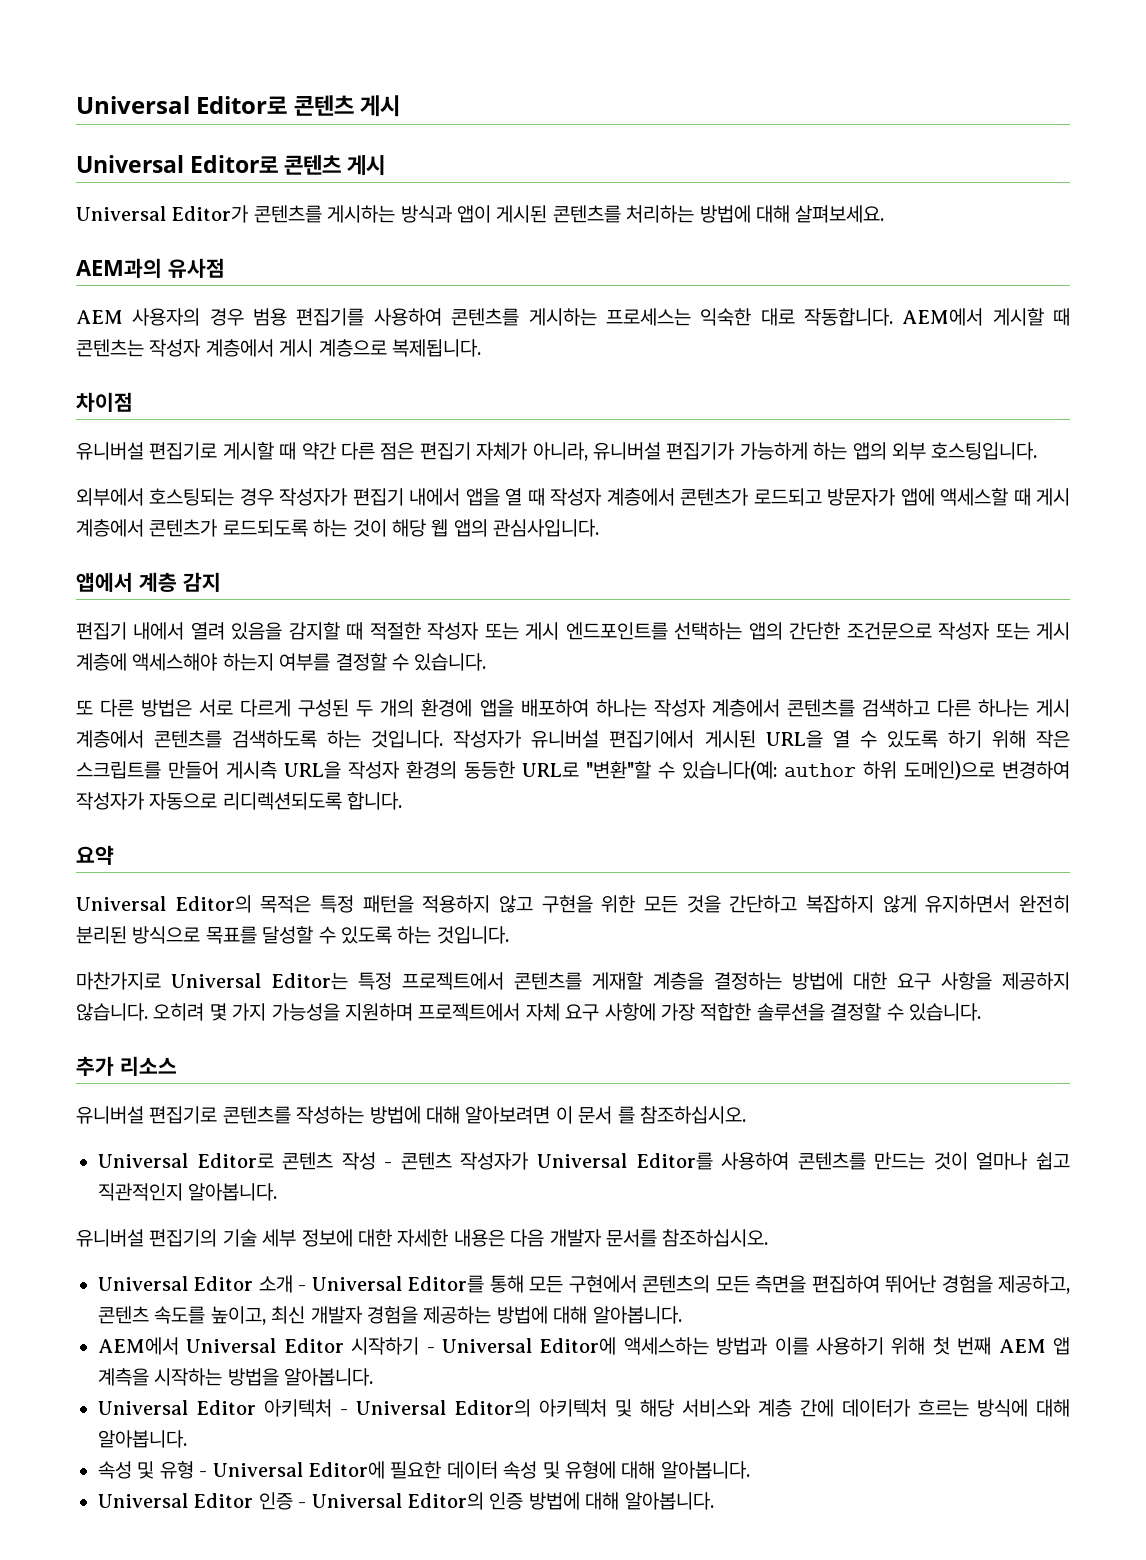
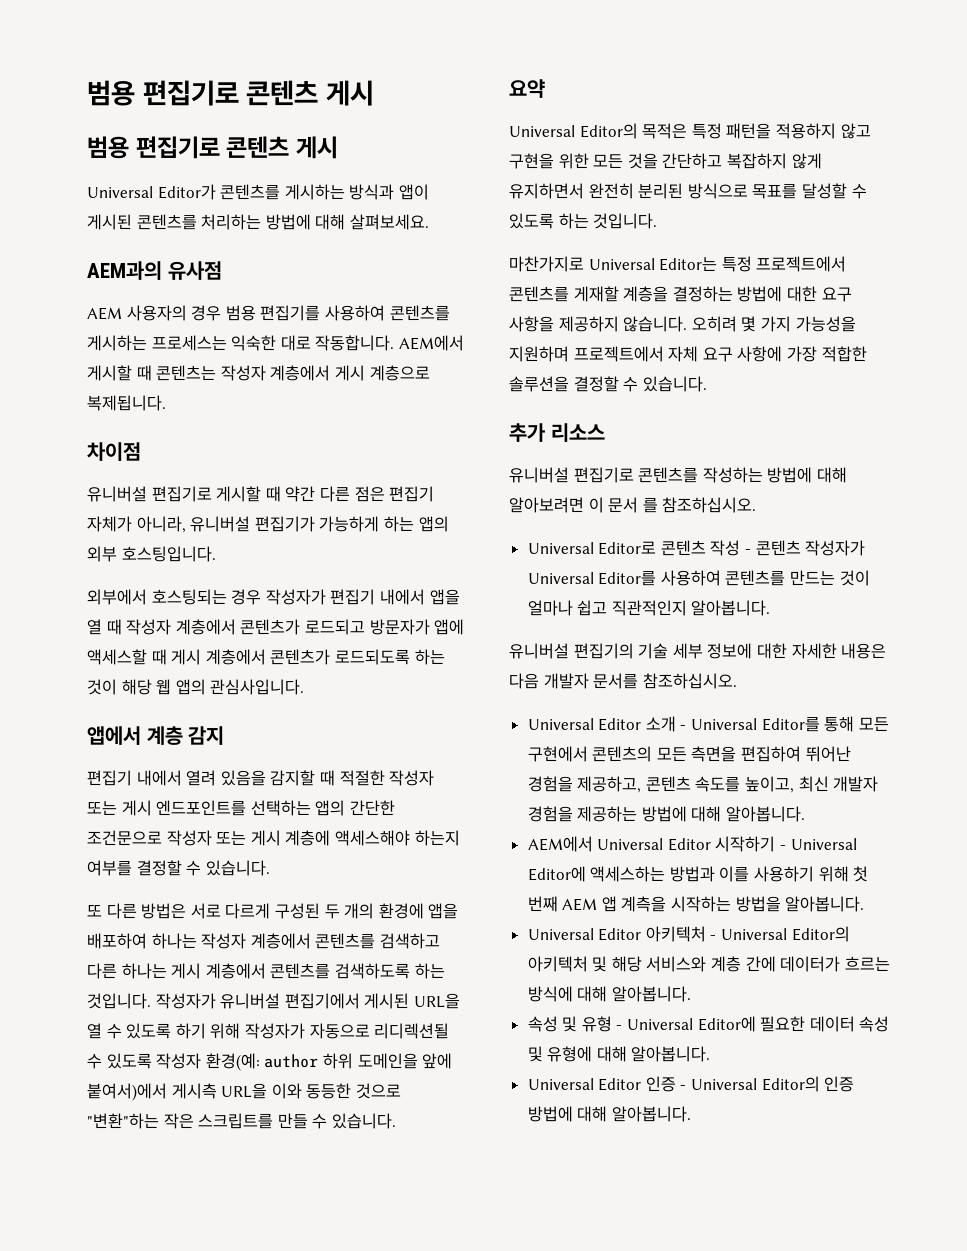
[76,95,401,117] [76,155,279,173] Universal Editor로 콘텐츠 게시 // Universal Editor로 -> [87,80,374,106] [87,136,220,159] 범용 편집기로 콘텐츠 게시 // 범용 편집기로
[1036,730,1071,748] [76,761,1070,780] [76,792,403,810] 작은 스크립트를 만들어 게시측 URL을 작성자 환경의 동등한 URL로 "변환"할 수 있습니다(예: author 하위 도메인)으로 변경하여 작성자가 자동으로 리디렉션되도록 합니다. -> [244,1023,450,1039] [87,1053,453,1071] [87,1083,401,1101] [87,1113,396,1129] 작성자가 자동으로 리디렉션될 수 있도록 작성자 환경(예: author 하위 도메인을 앞에 붙여서)에서 게시측 URL을 이와 동등한 것으로 "변환"하는 작은 스크립트를 만들 수 있습니다.

